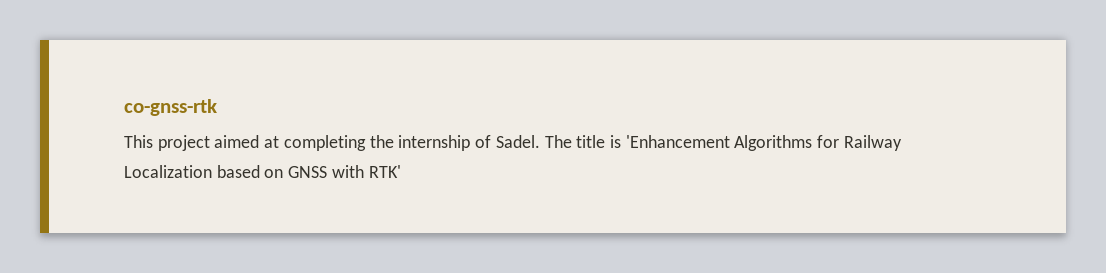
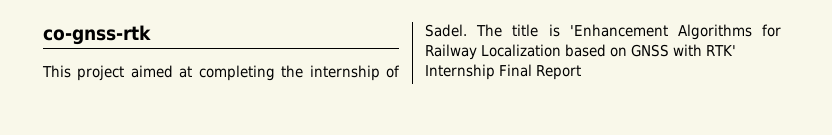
(401, 171) none -> [425,64,582,80] Internship Final Report

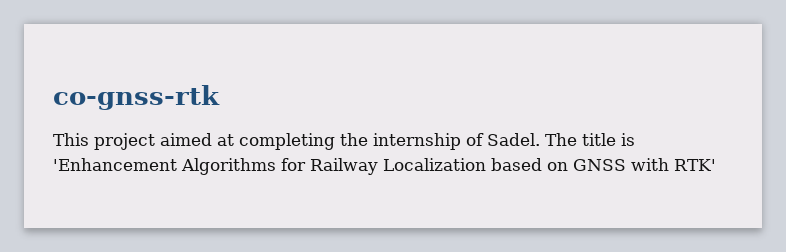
[425,64,582,80] Internship Final Report -> (716, 165) none

